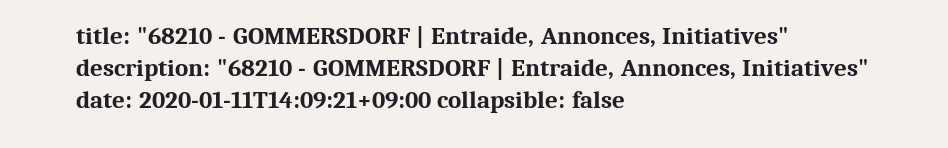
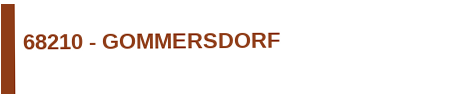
[76,26,790,48] [76,58,870,81] [76,91,625,113] title: "68210 - GOMMERSDORF | Entraide, Annonces, Initiatives" description: "68210 - GOMMERSDORF | Entraide, Annonces, Initiatives" date: 2020-01-11T14:09:21+09:00 collapsible: false -> [22,32,281,50] 68210 - GOMMERSDORF

